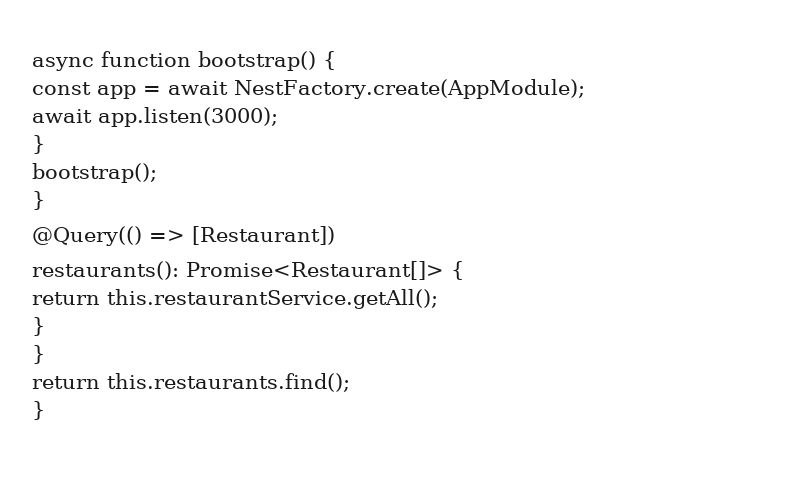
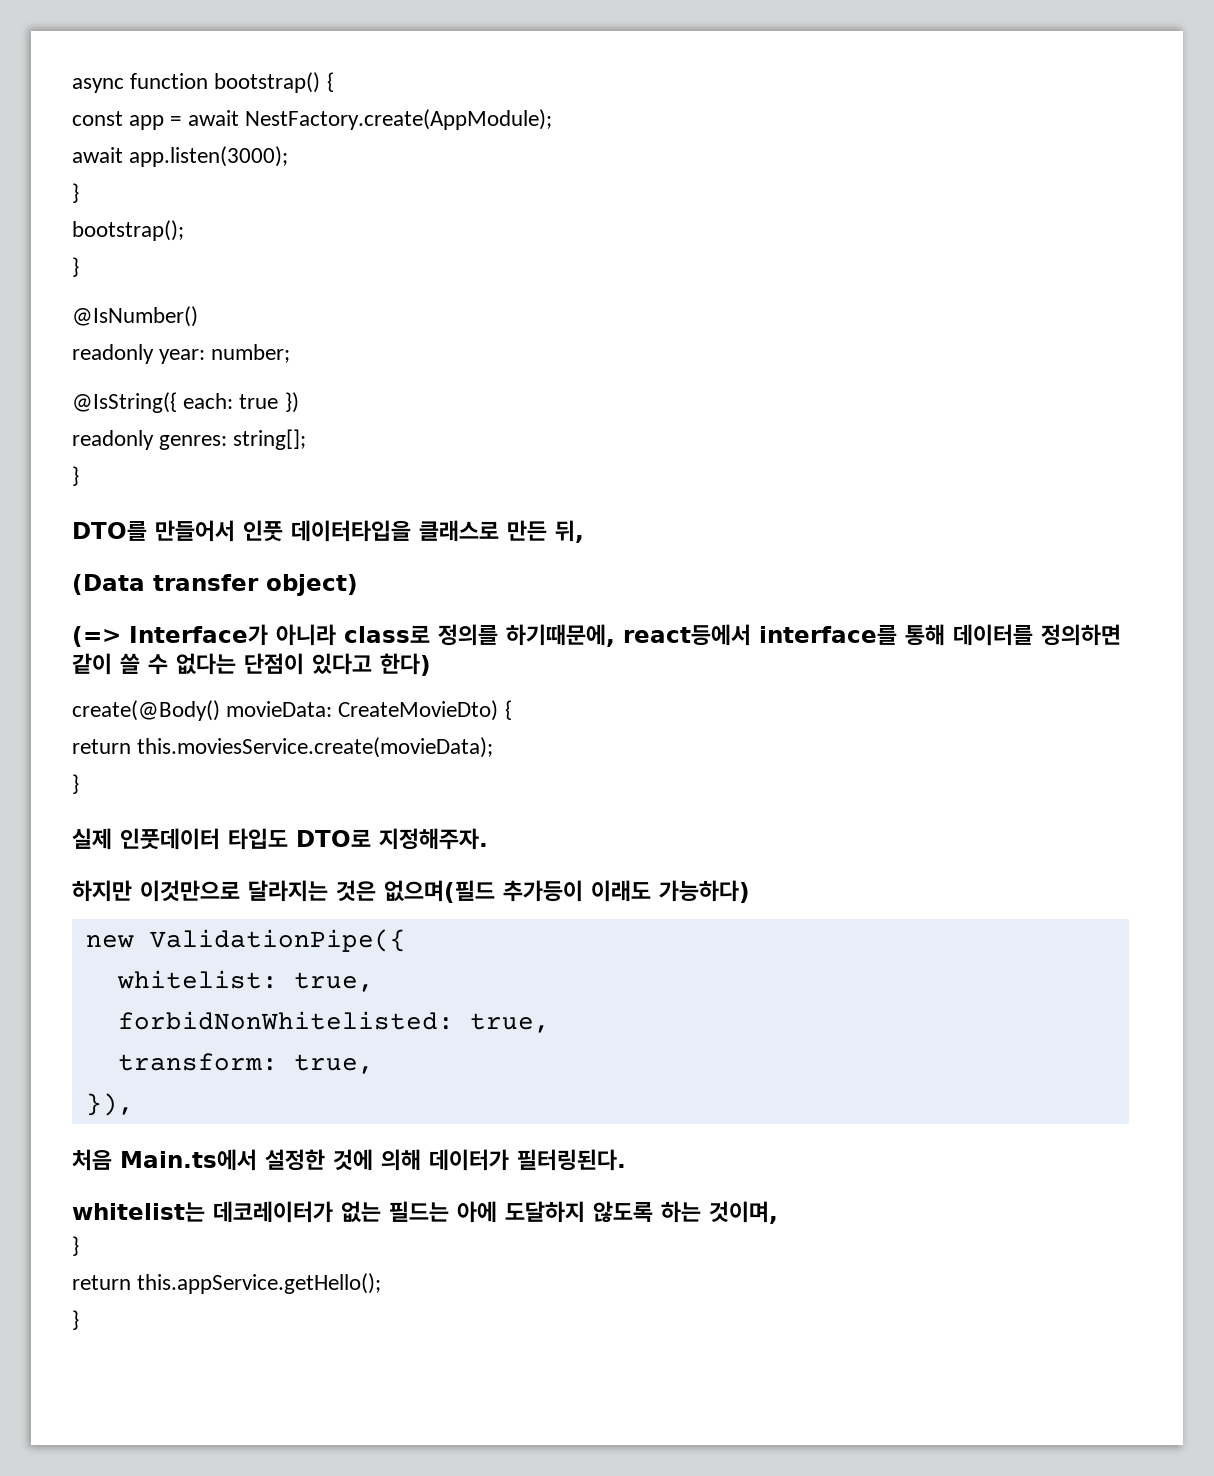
[32,226,335,246] [32,261,444,280] @Query(() => [Restaurant]) // restaurants(): Promise<Restaurant[]> -> [72,306,198,327] [72,344,291,364] [72,392,299,413] [72,429,307,450] [72,466,79,486] [72,520,584,543] [72,574,358,596] [72,624,1121,647] [72,653,431,676] [72,700,499,721] @IsNumber() // readonly year: number; // @IsString({ each: true }) // readonly genres: string[]; // } // DTO를 만들어서 인풋 데이터타입을 클래스로 만든 뒤, // (Data transfer object) // (=> Interface가 아니라 class로 정의를 하기때문에, react등에서 interface를 통해 데이터를 정의하면 같이 쓸 수 없다는 단점이 있다고 한다) // create(@Body() movieData: CreateMovieDto)
[107,289,438,309] [32,317,45,336] this.restaurantService.getAll(); // } -> [137,737,494,758] [72,774,79,794] [72,828,488,850] [72,880,750,903] [85,929,406,952] [116,970,374,992] [117,1011,550,1033] [117,1053,374,1074] [85,1093,134,1116] [72,1149,626,1171] [72,1201,778,1224] this.moviesService.create(movieData); // } // 실제 인풋데이터 타입도 DTO로 지정해주자. // 하지만 이것만으로 달라지는 것은 없으며(필드 추가등이 이래도 가능하다) // new ValidationPipe({ // whitelist: true, // forbidNonWhitelisted: true, // transform: true, // }), // 처음 Main.ts에서 설정한 것에 의해 데이터가 필터링된다. // whitelist는 데코레이터가 없는 필드는 아에 도달하지 않도록 하는 것이며,
[107,373,350,392] this.restaurants.find(); -> [137,1273,382,1294] this.appService.getHello();

